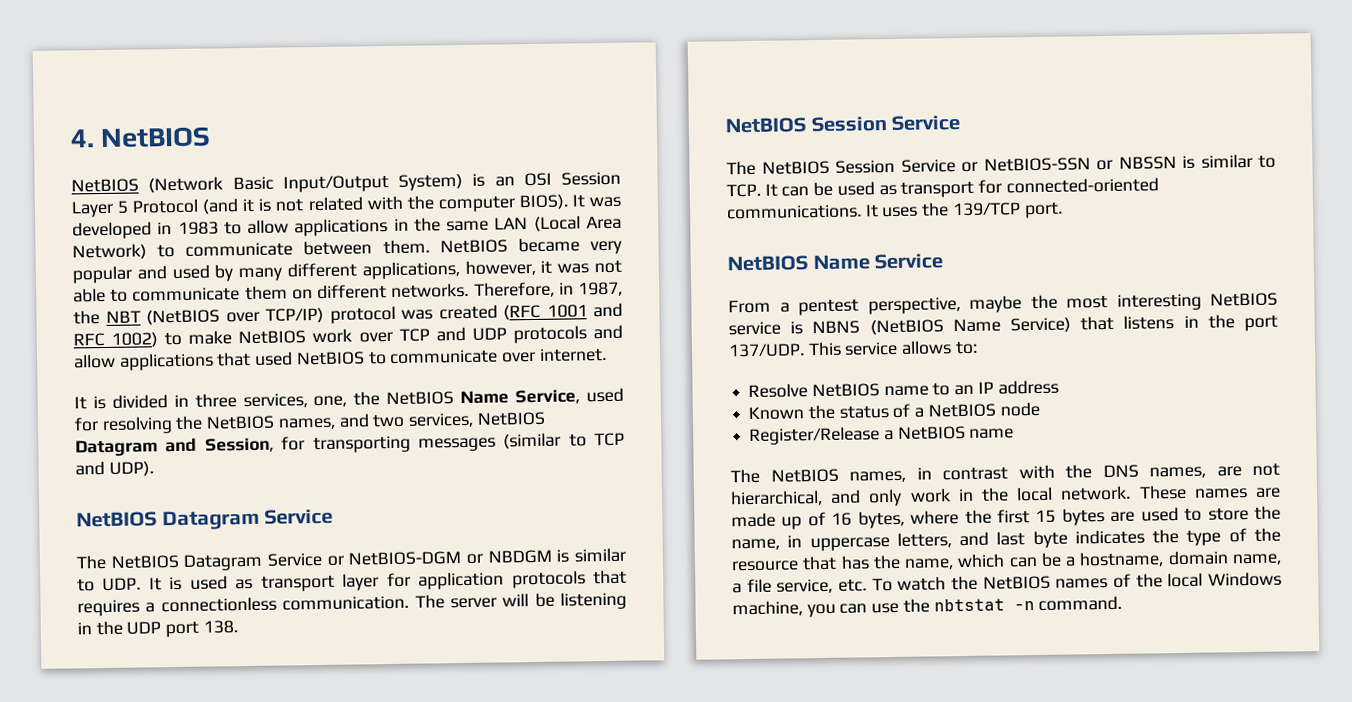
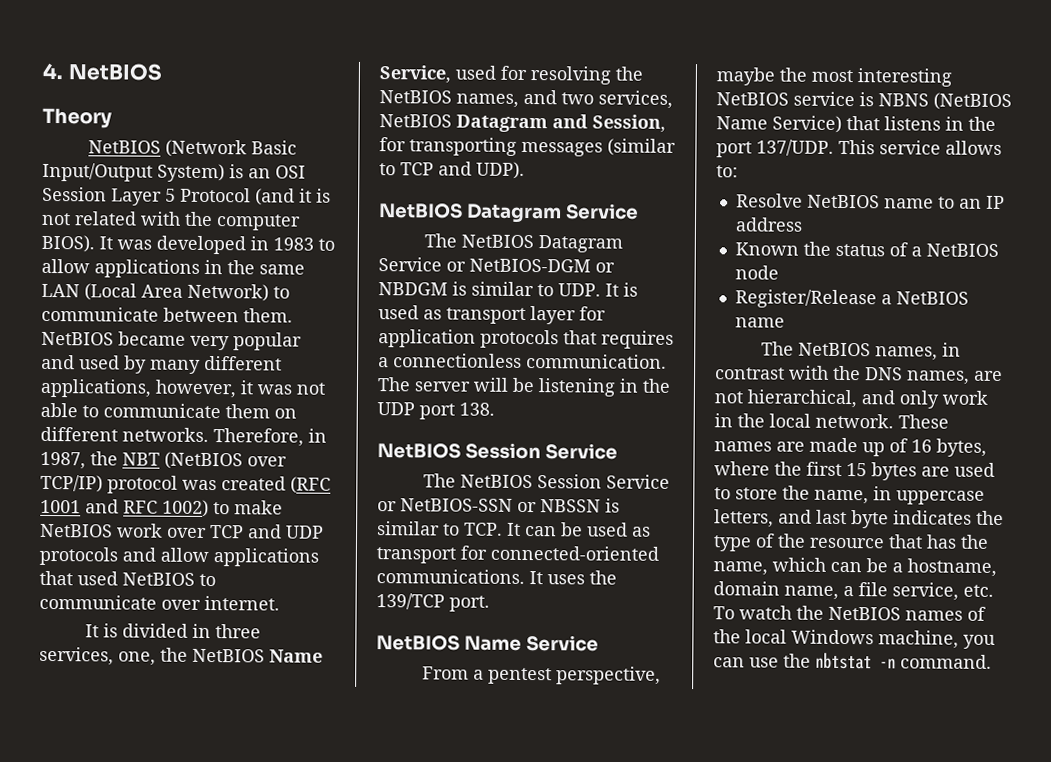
(212, 137) none -> [42,107,112,129] // Theory

